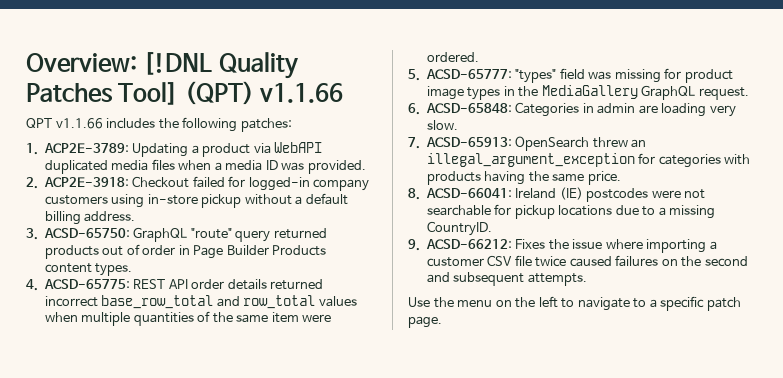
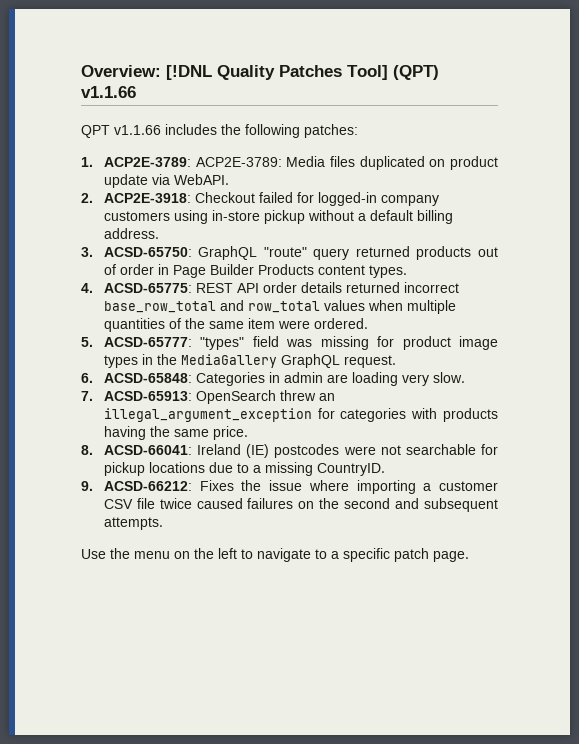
[132,142,323,157] [44,159,366,174] Updating a product via WebAPI duplicated media files when a media ID was provided. -> [195,156,499,170] [103,174,229,188] ACP2E-3789: Media files duplicated on product update via WebAPI.

